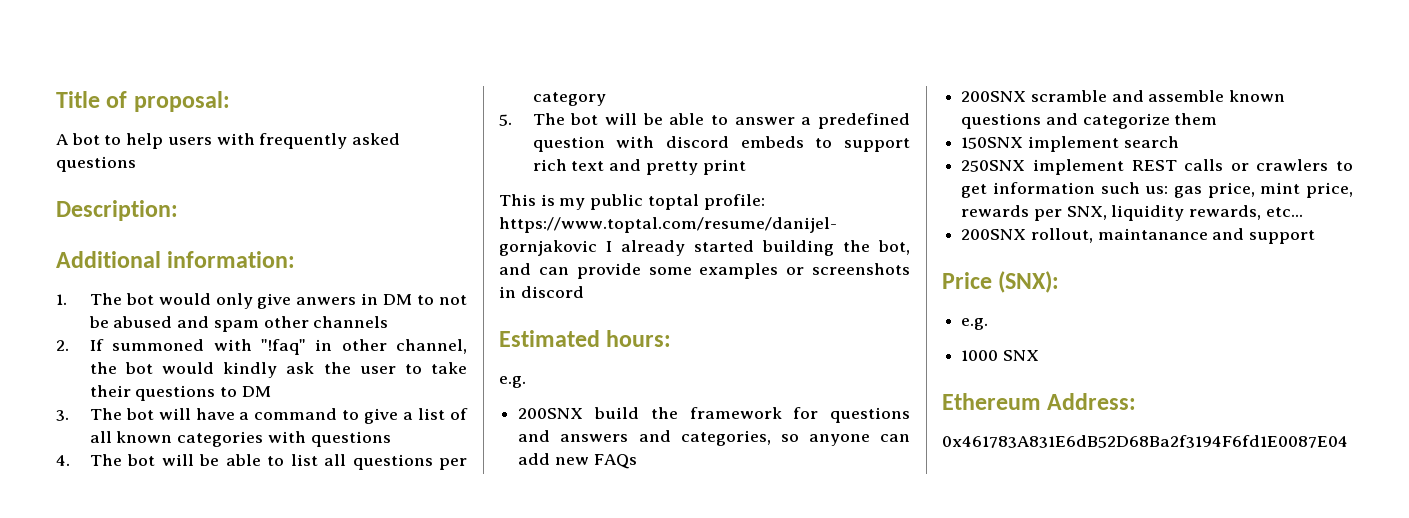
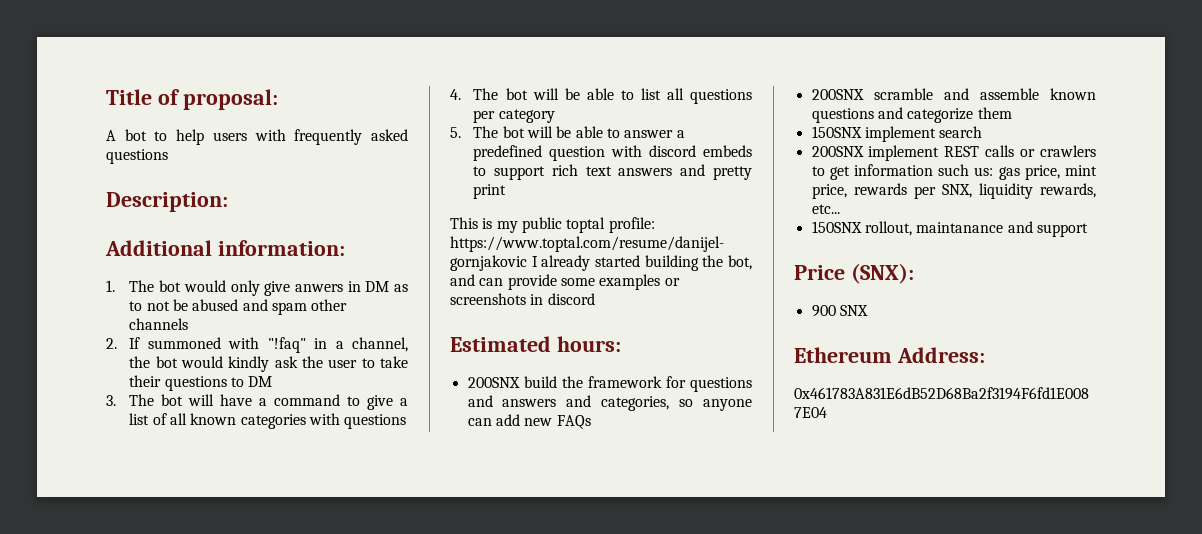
(413, 299) none -> [394,284,408,292] as
[341,339,387,351] other -> [335,341,344,349] a
(605, 166) none -> [618,168,673,176] answers
[499,376,526,388] // e.g. -> (621, 344) none
[961,160,1026,172] 250SNX -> [811,146,864,157] 200SNX
[961,229,1027,240] 200SNX -> [811,221,862,233] 150SNX
[961,318,989,330] [961,350,999,361] e.g. // 1000 -> [811,305,836,317] 900

